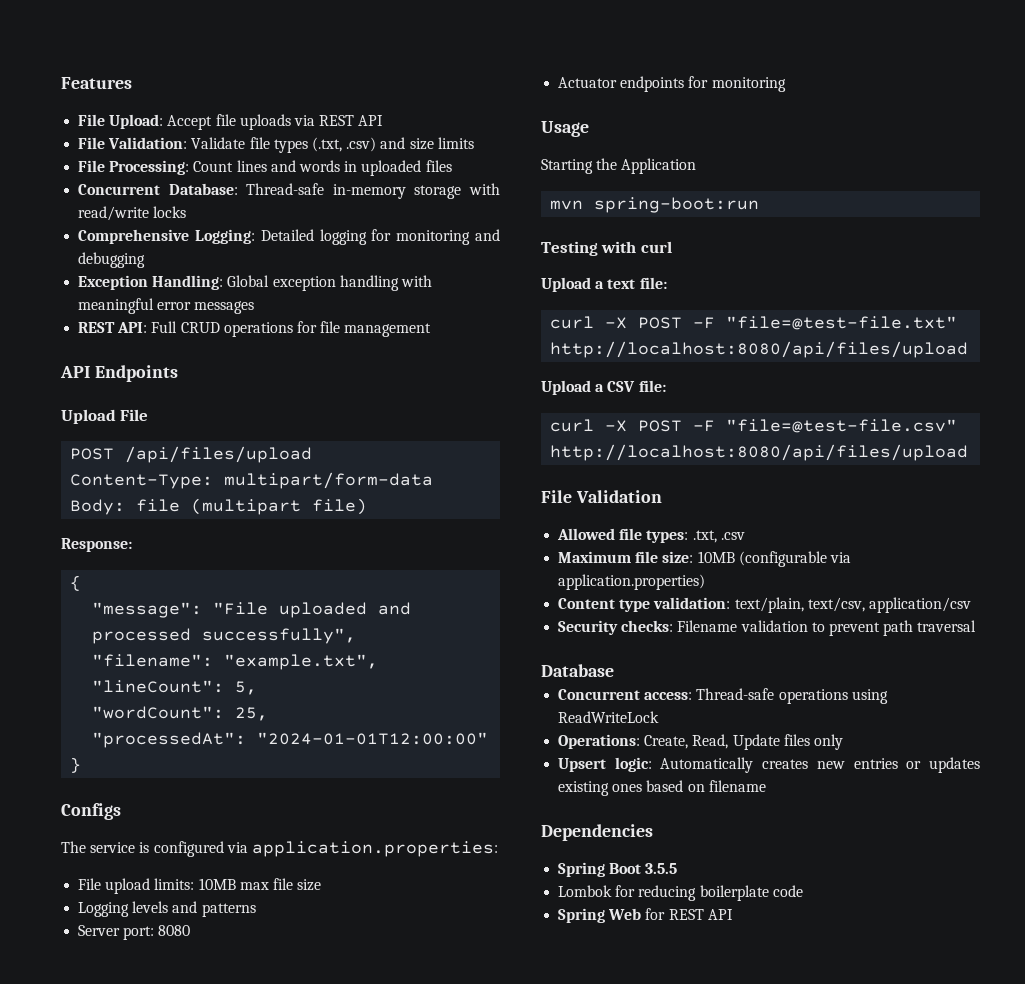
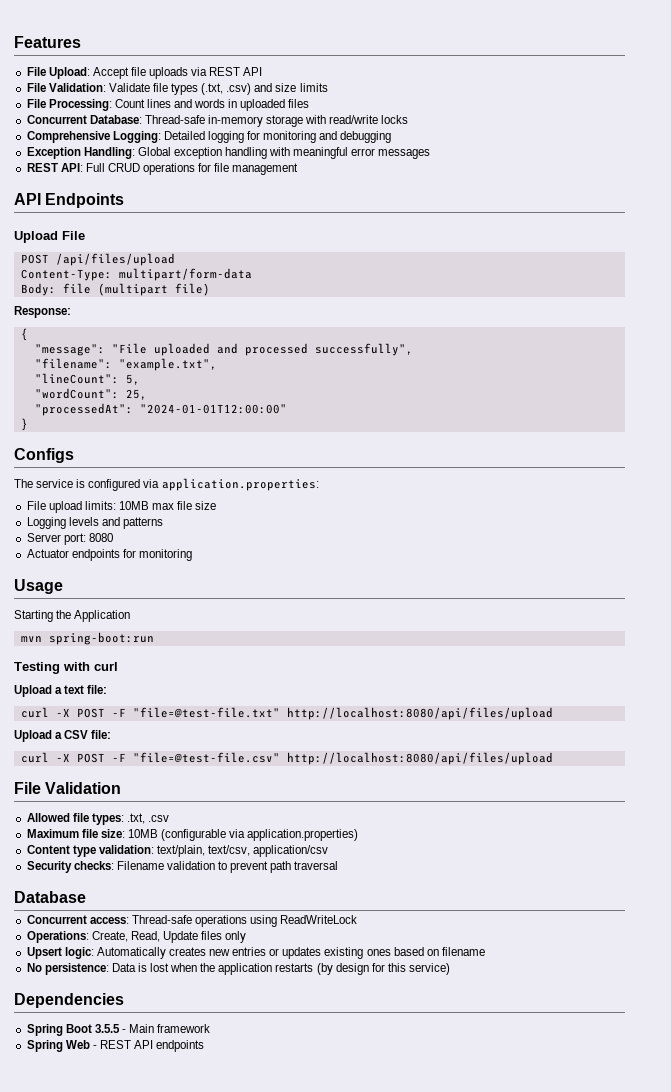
(766, 786) none -> [26,963,451,975] // No persistence: Data is lost when the application restarts (by design for this service)
[558,885,803,901] // Lombok for reducing boilerplate code -> [121,1024,211,1033] - Main framework
[645,908,733,920] for REST API -> [92,1040,205,1052] - REST API endpoints

